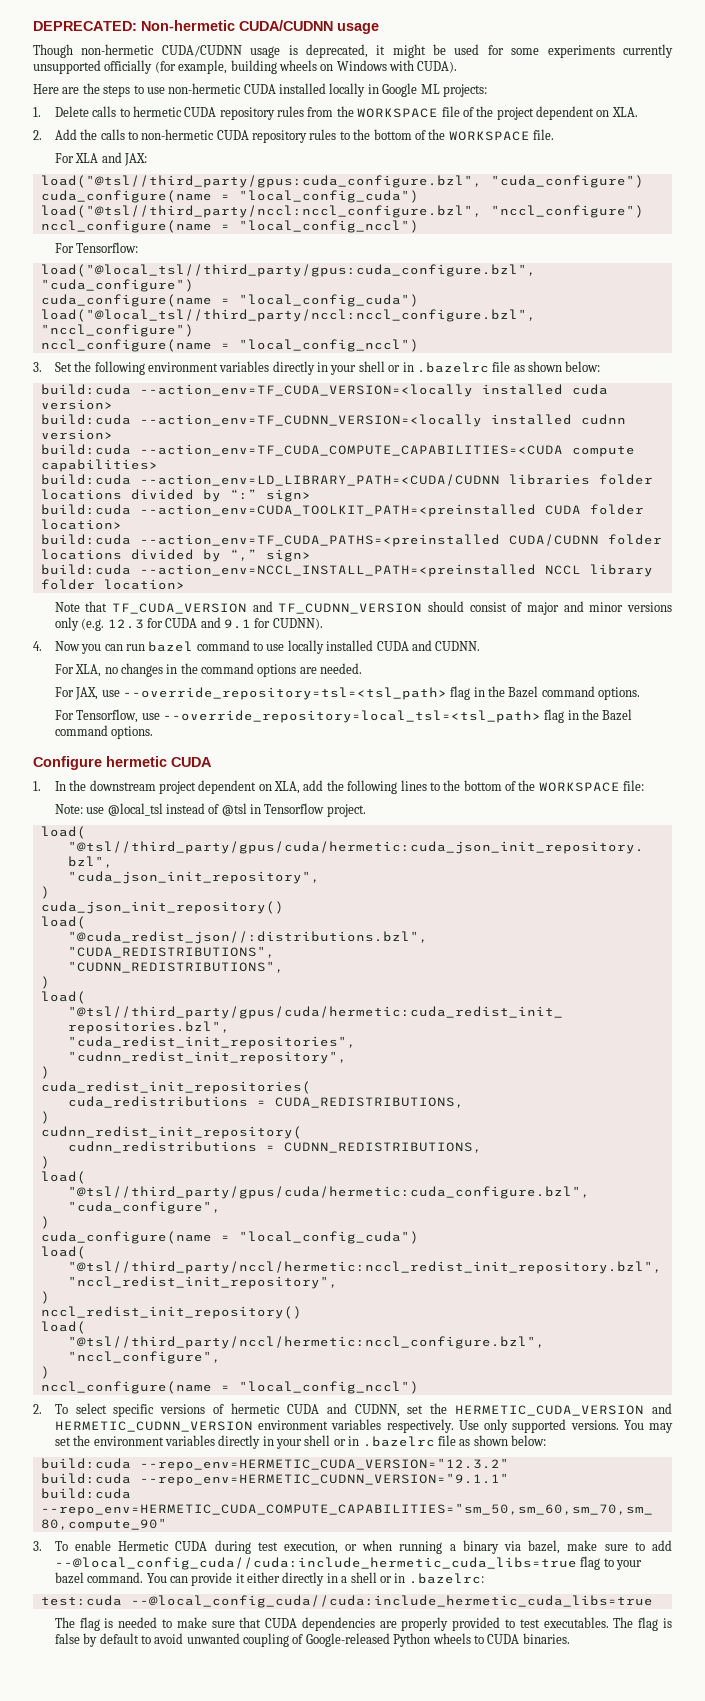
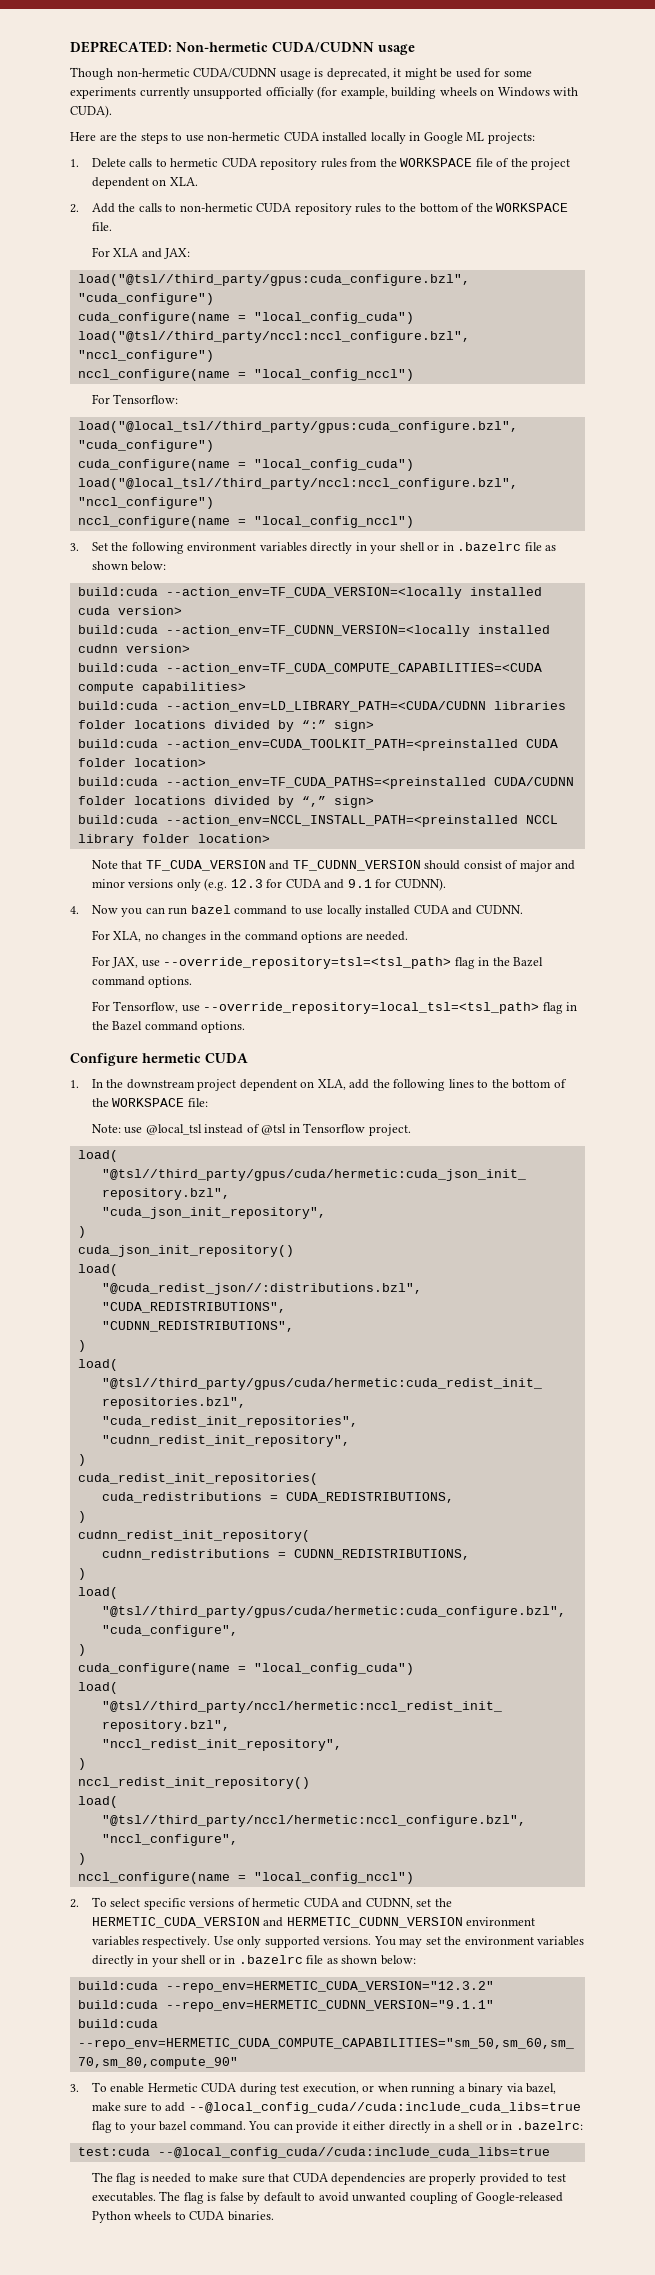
[54,1557,577,1570] --@local_config_cuda//cuda:include_hermetic_cuda_libs=true -> [188,2102,581,2114] --@local_config_cuda//cuda:include_cuda_libs=true
[130,1595,653,1608] --@local_config_cuda//cuda:include_hermetic_cuda_libs=true -> [157,2147,550,2159] --@local_config_cuda//cuda:include_cuda_libs=true

